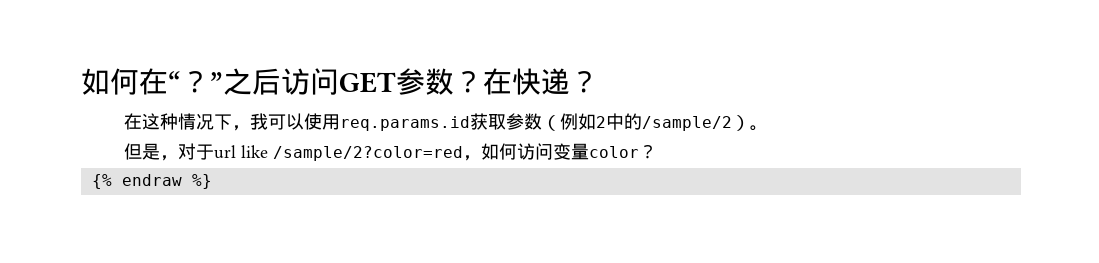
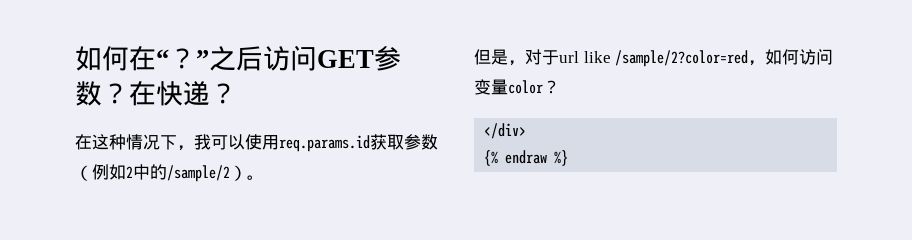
(658, 151) none -> [484,123,527,139] // </div>

